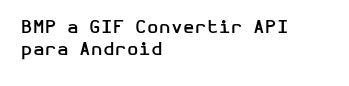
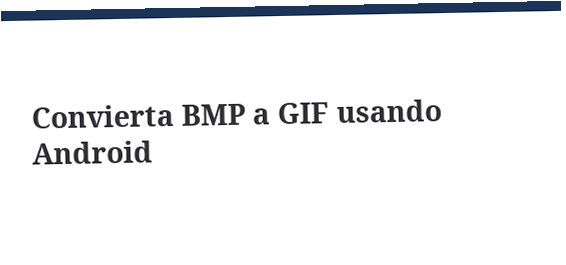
(21, 26) none -> [31,104,174,129] Convierta
[135,20,289,33] [21,46,69,60] Convertir API para -> [335,99,442,124] usando

